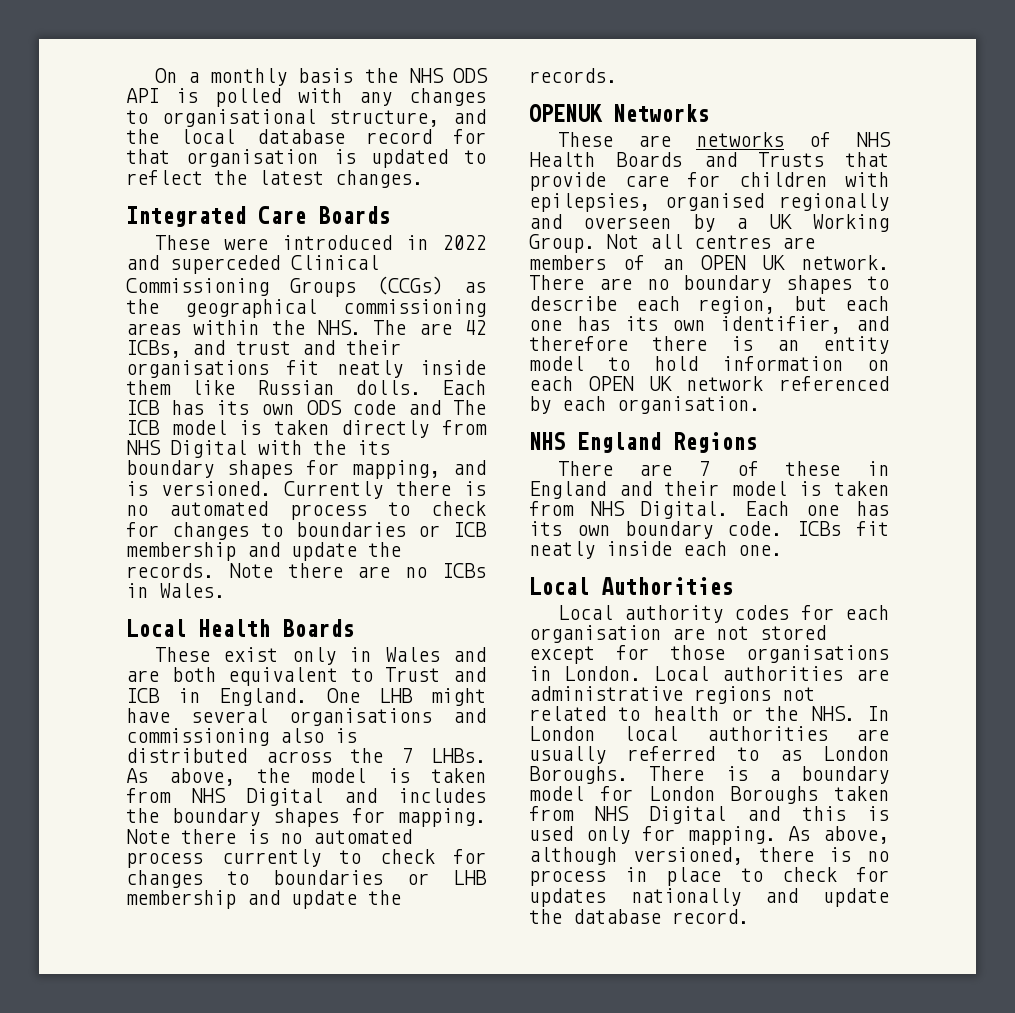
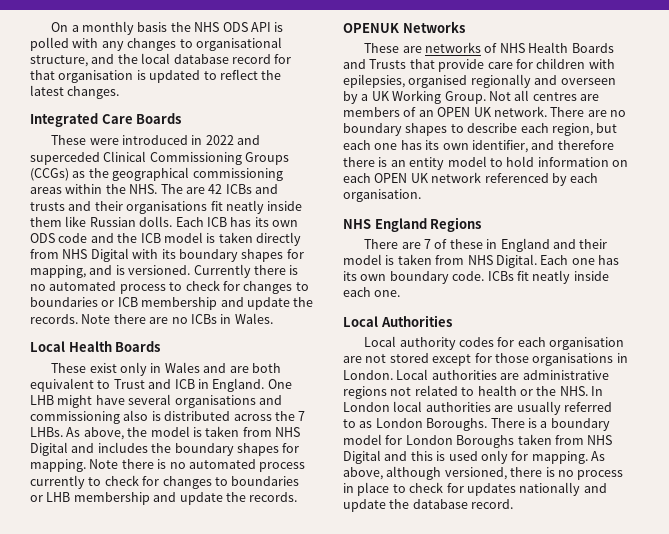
[126,340,291,358] ICBs, and trust -> [225,184,278,194] [30,202,65,211] ICBs and trusts
[453,400,486,415] The -> [117,233,138,243] the
[313,440,346,455] the -> (159, 254) none

